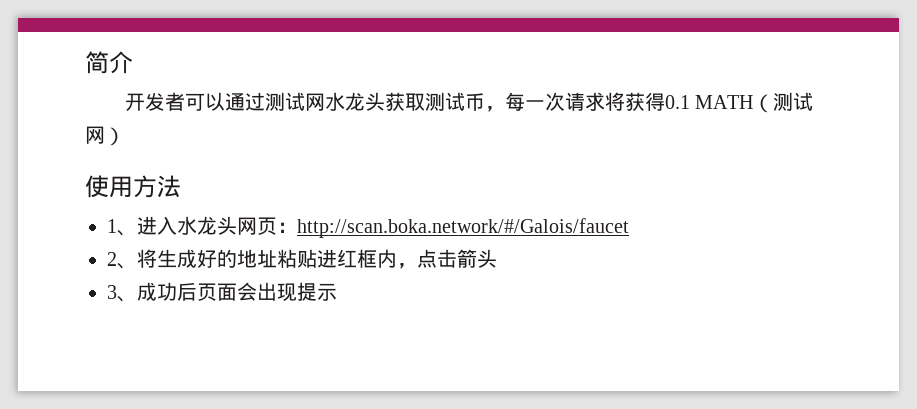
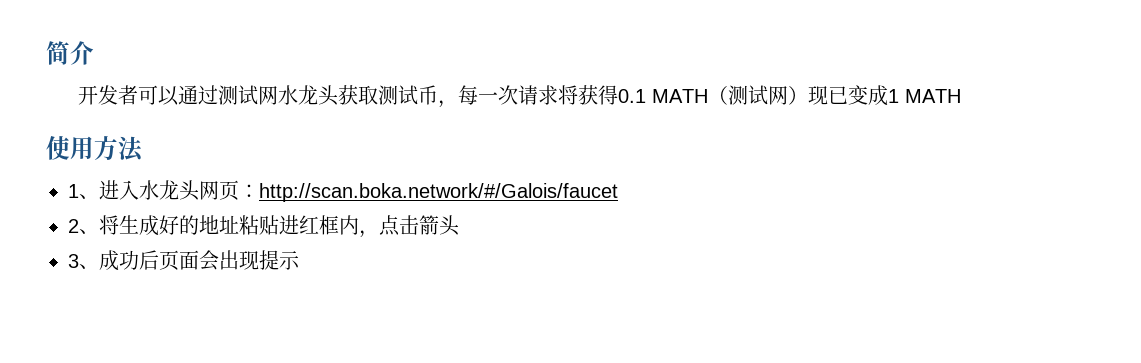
(125, 136) none -> [808,85,962,106] 现已变成1 MATH

